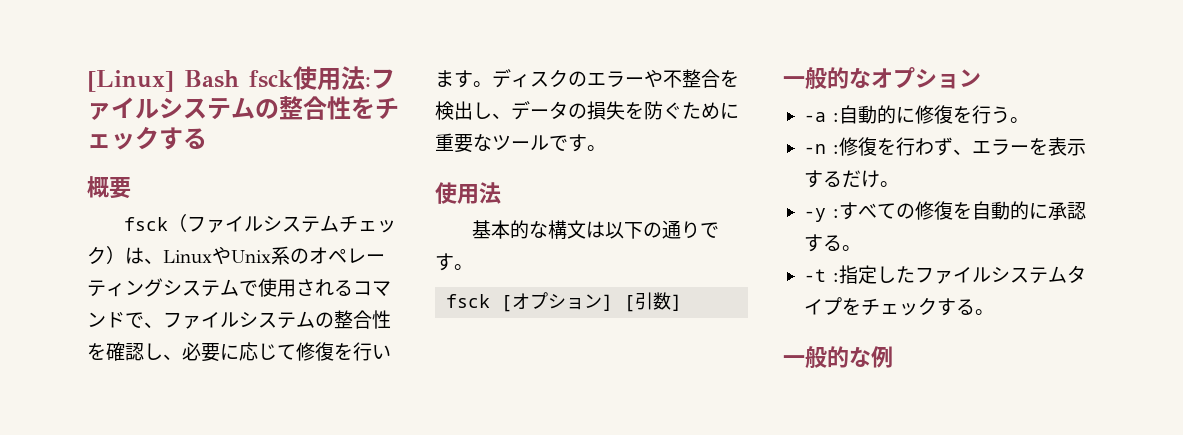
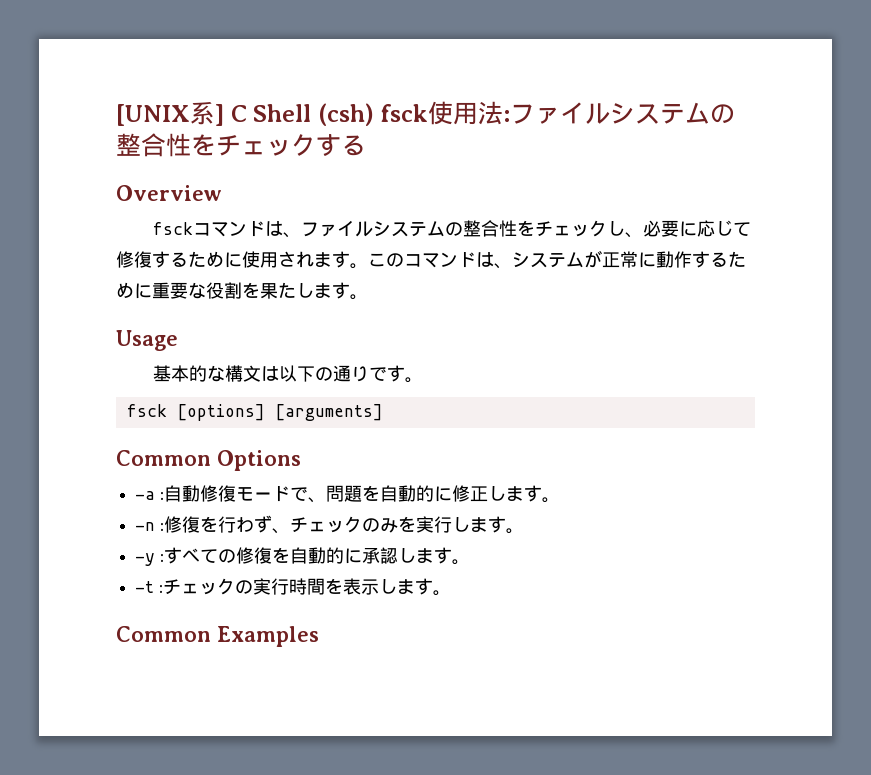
[87,70,239,92] [Linux] Bash -> [116,101,374,126] [UNIX系] C Shell (csh)
[87,176,131,199] [124,214,397,233] [87,246,385,265] [87,278,391,297] [87,312,144,328] 概要 // fsck（ファイルシステムチェック）は、LinuxやUnix系のオペレーティングシステムで使用されるコマンドで -> [116,185,222,201] [153,221,284,237] Overview // fsckコマンドは
[106,342,144,361] 確認 -> [535,220,608,237] チェック
[334,342,391,361] [435,69,739,88] [435,101,739,120] [435,133,606,153] [435,182,501,204] を行います。ディスクのエラーや不整合を検出し、データの損失を防ぐために重要なツールです。 // 使用法 -> [152,250,746,269] [116,282,368,300] [116,330,178,351] するために使用されます。このコマンドは、システムが正常に動作するために重要な役割を果たします。 // Usage
[501,292,683,312] [783,67,981,89] [803,105,1010,124] [オプション] [引数] // 一般的なオプション // -a :自動的に修復を行う -> [176,404,383,421] [116,450,301,471] [135,485,542,503] [options] [arguments] // Common Options // -a :自動修復モードで、問題を自動的に修正します
[971,137,1086,156] [803,170,880,188] エラーを表示するだけ -> [289,516,506,533] チェックのみを実行します
[803,234,842,252] する -> [397,547,452,564] します
[838,265,1086,284] [803,297,994,316] [783,346,893,368] 指定したファイルシステムタイプをチェックする。 // 一般的な例 -> [162,578,451,596] [116,626,319,647] チェックの実行時間を表示します。 // Common Examples

